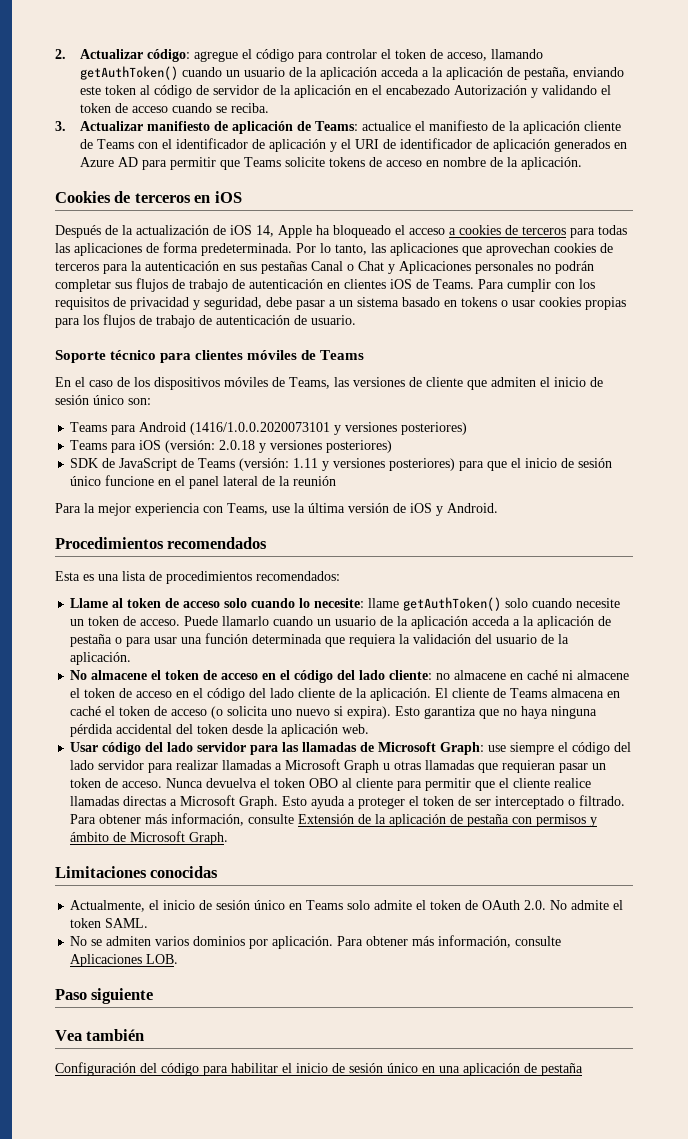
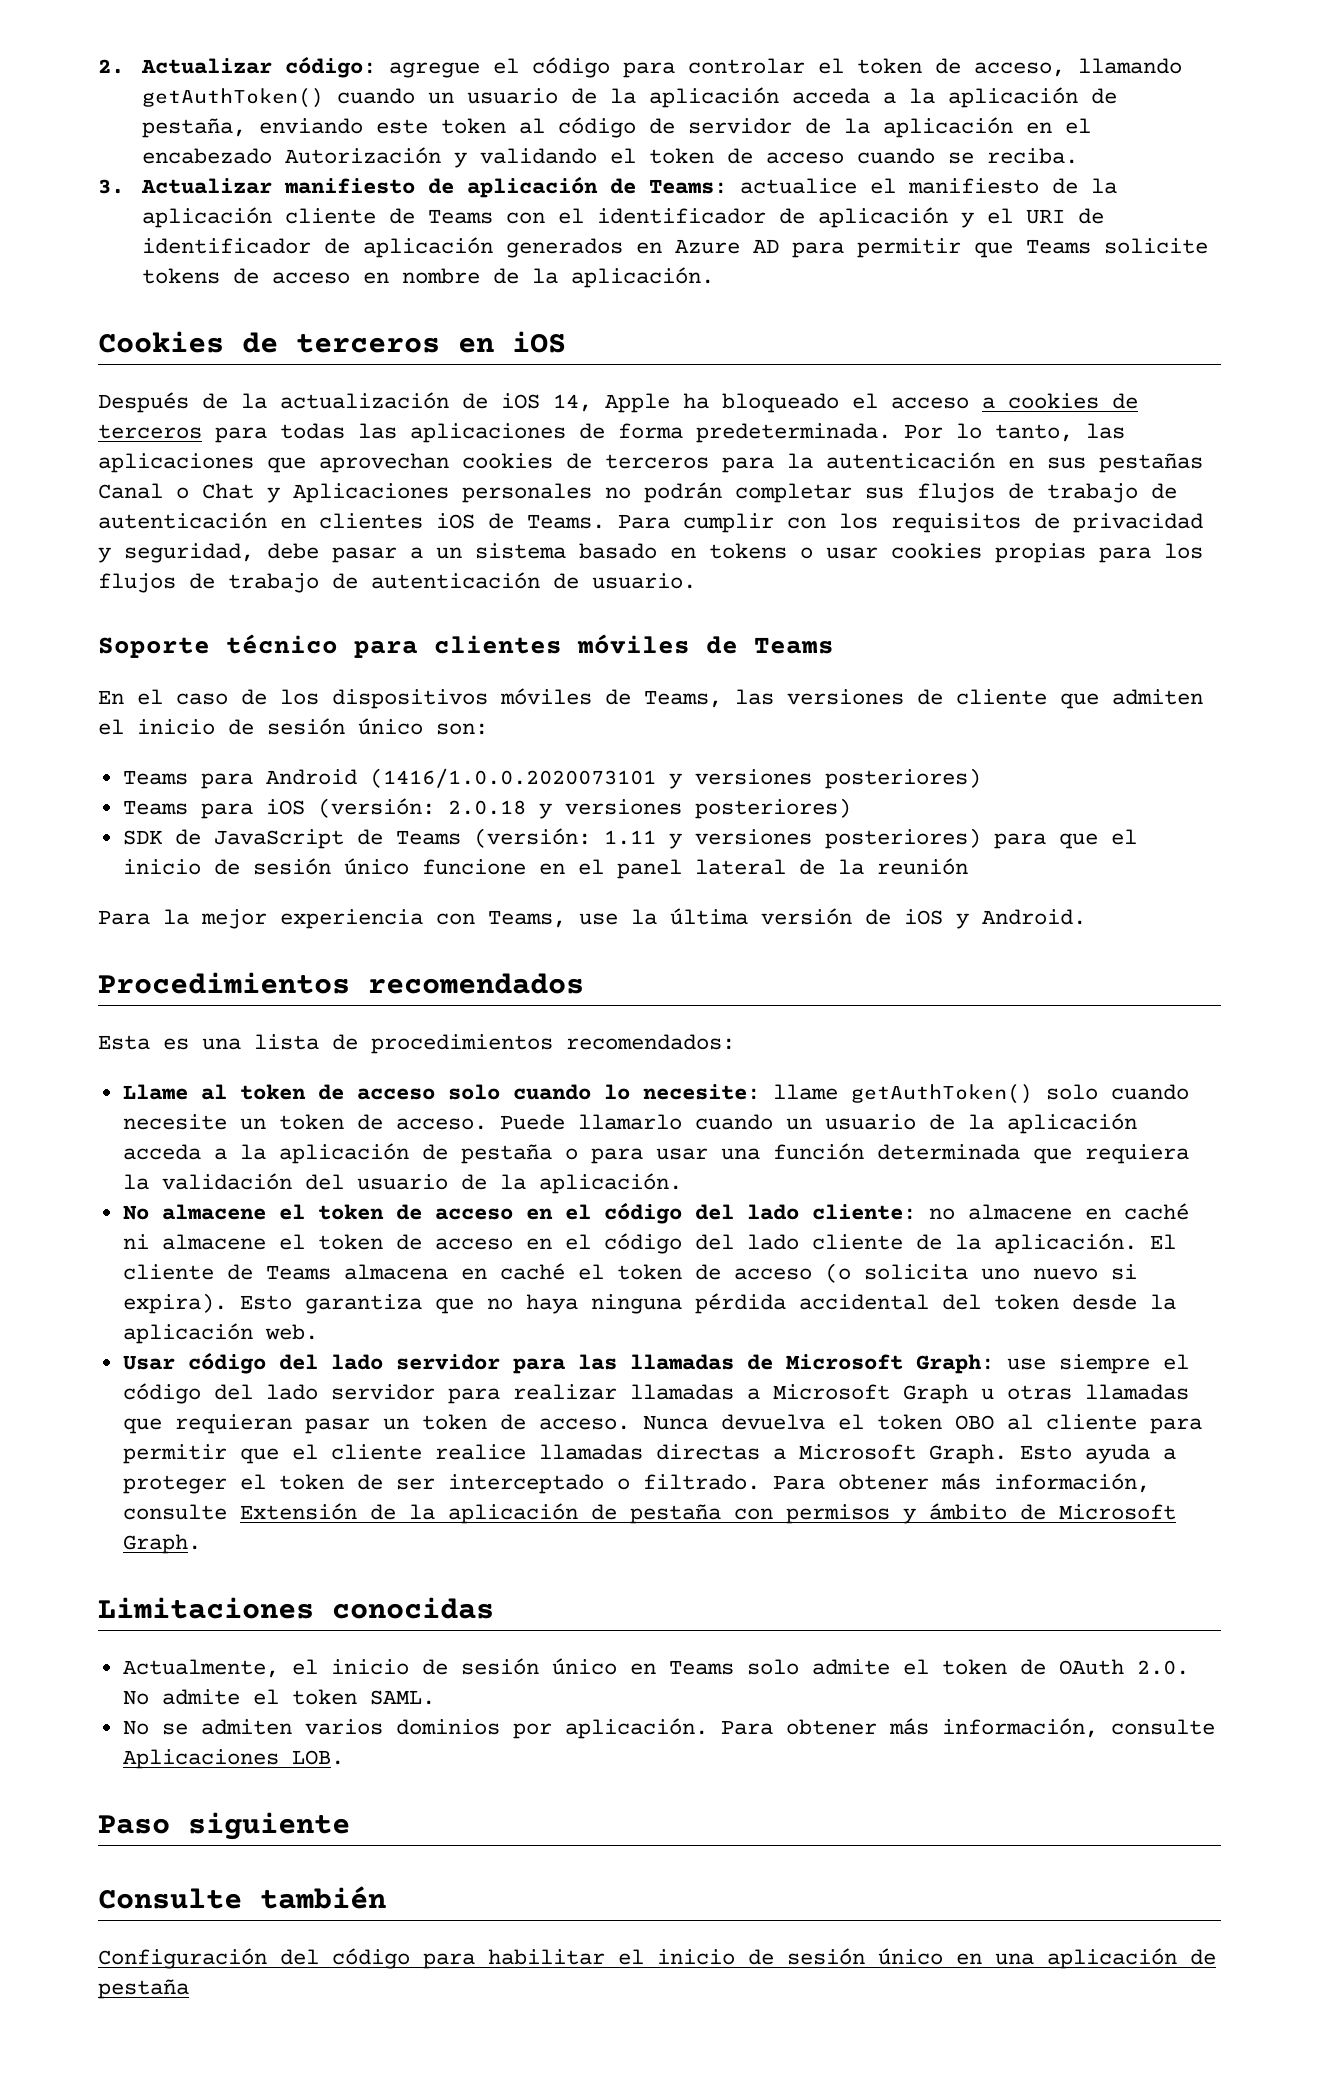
[55,1030,82,1041] Vea -> [98,1888,242,1909] Consulte

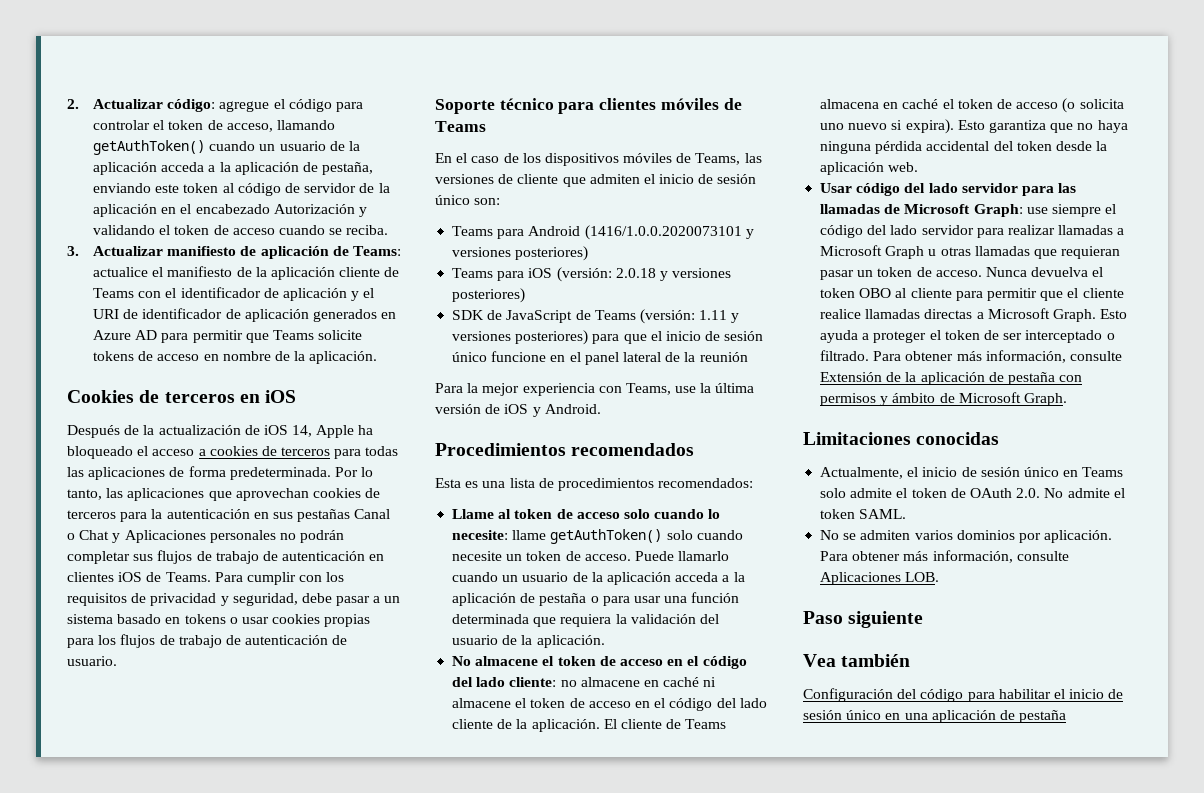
[98,1888,242,1909] Consulte -> [803,654,836,667] Vea

